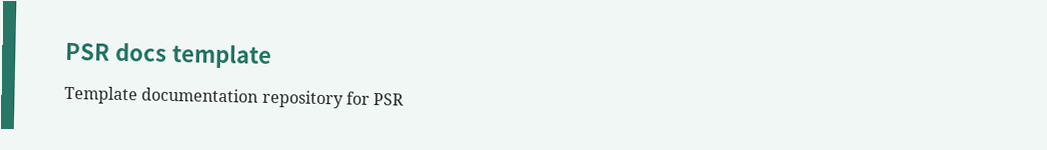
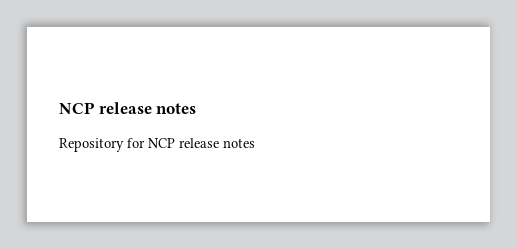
[65,42,272,69] [64,85,405,109] PSR docs template // Template documentation repository for PSR -> [59,102,197,114] [59,138,255,152] NCP release notes // Repository for NCP release notes

